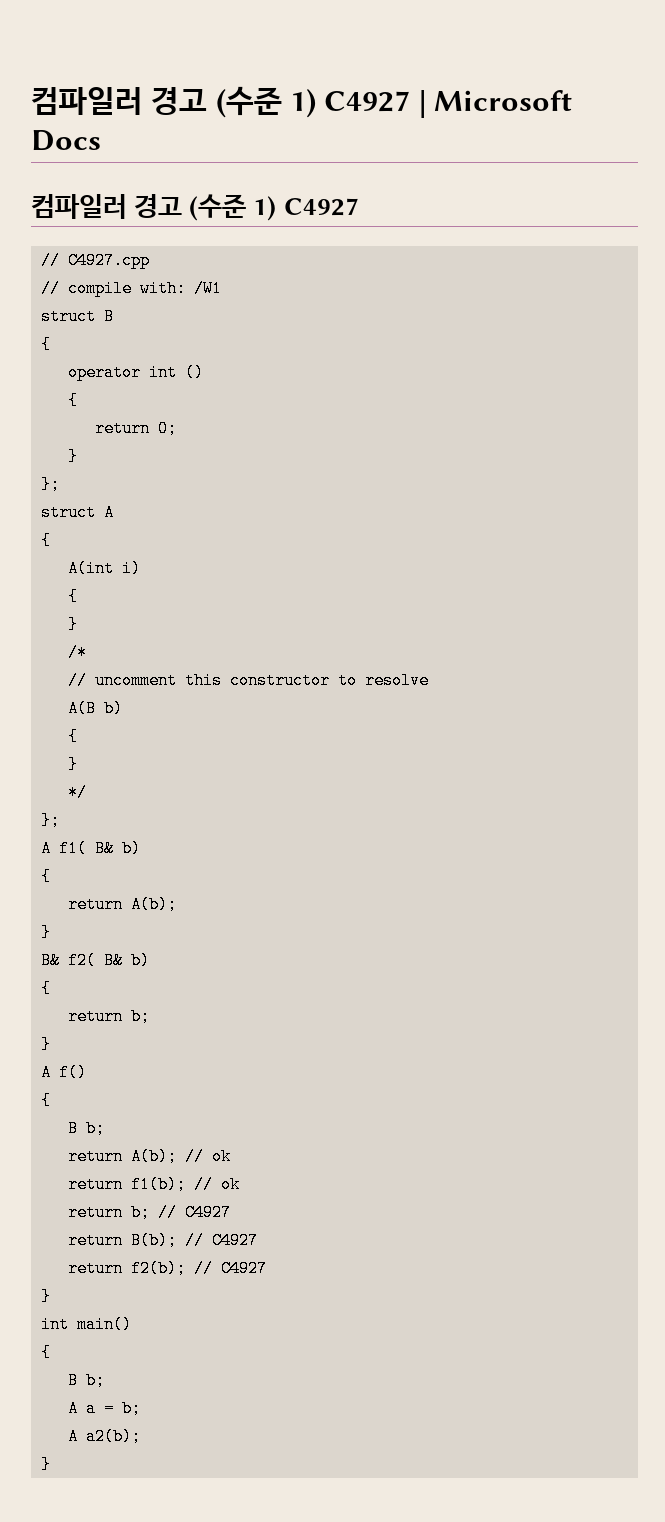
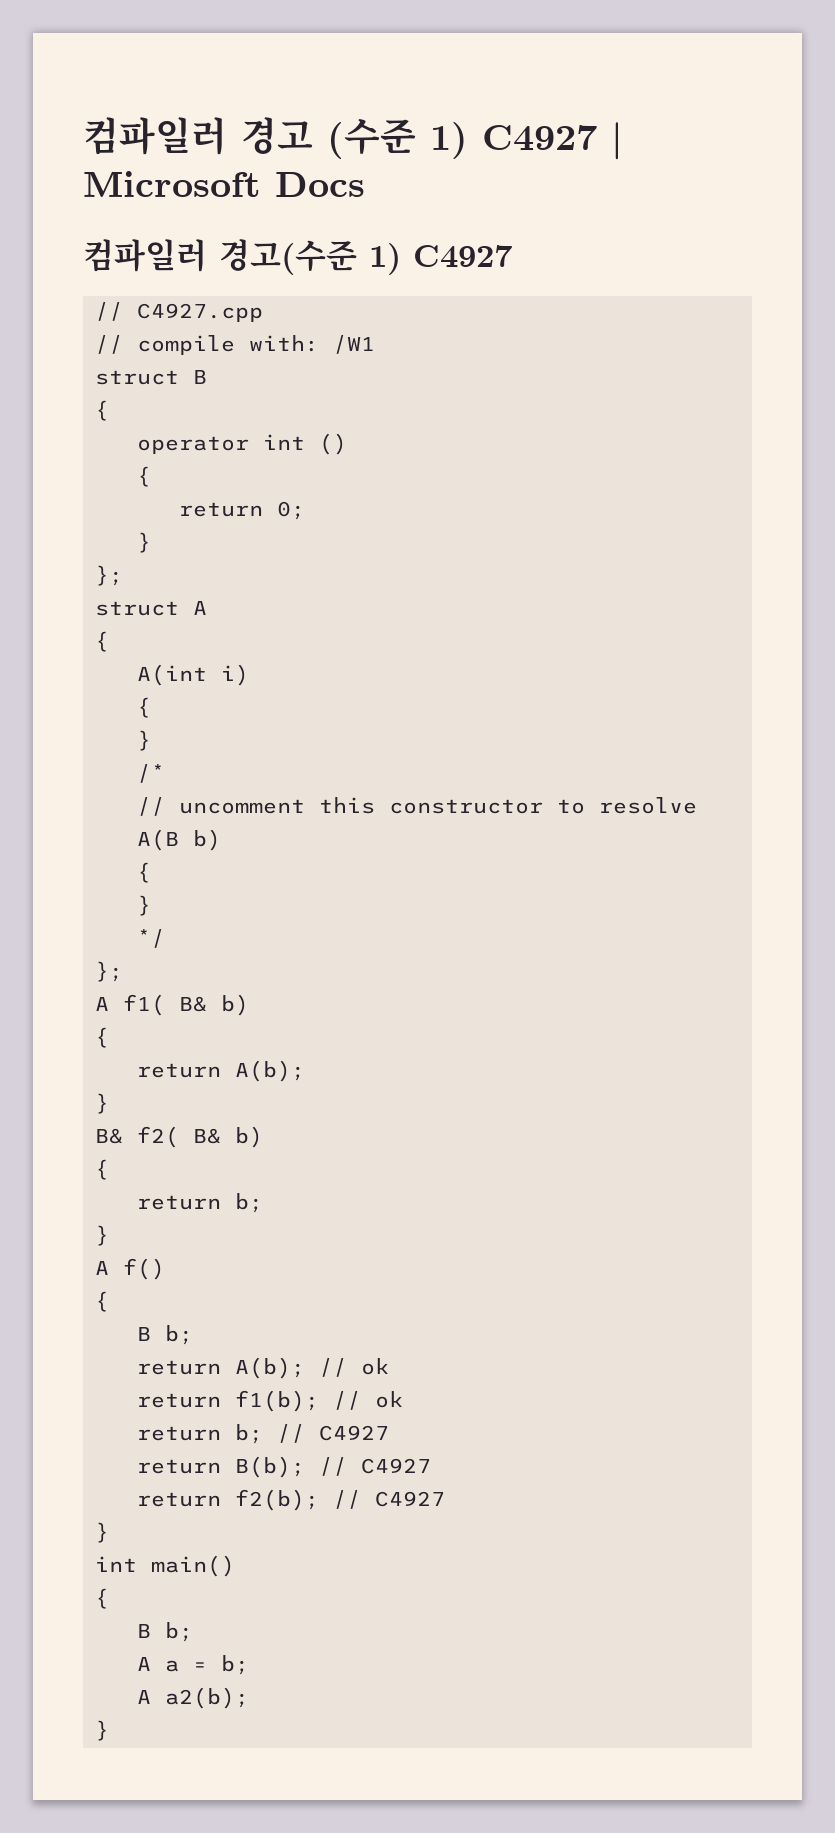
[134,194,247,221] 경고 (수준 -> [219,239,357,275] 경고(수준

